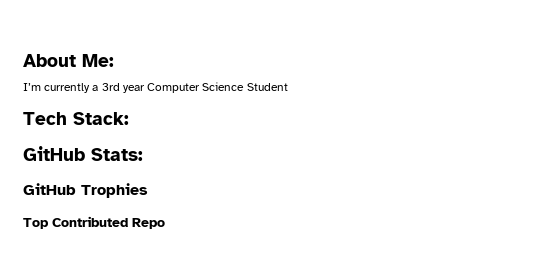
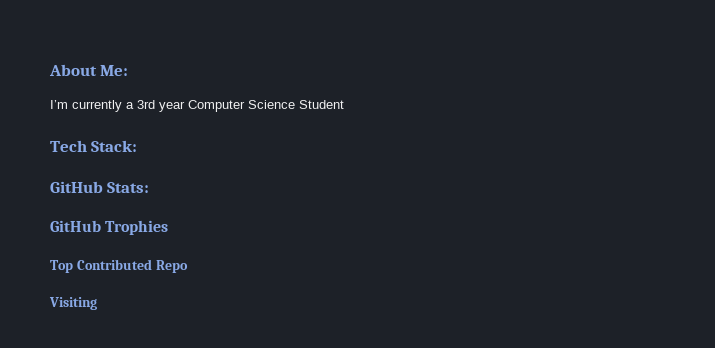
(165, 223) none -> [49,297,97,310] // Visiting

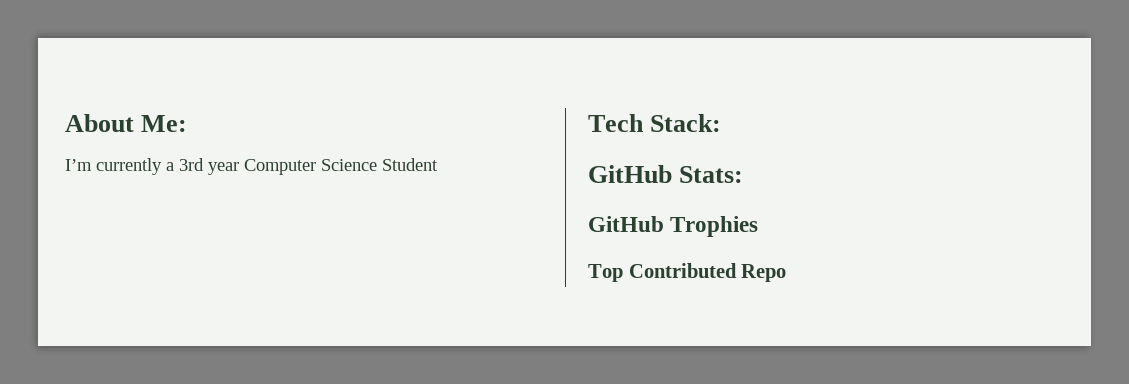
[49,297,97,310] // Visiting -> (787, 273) none

